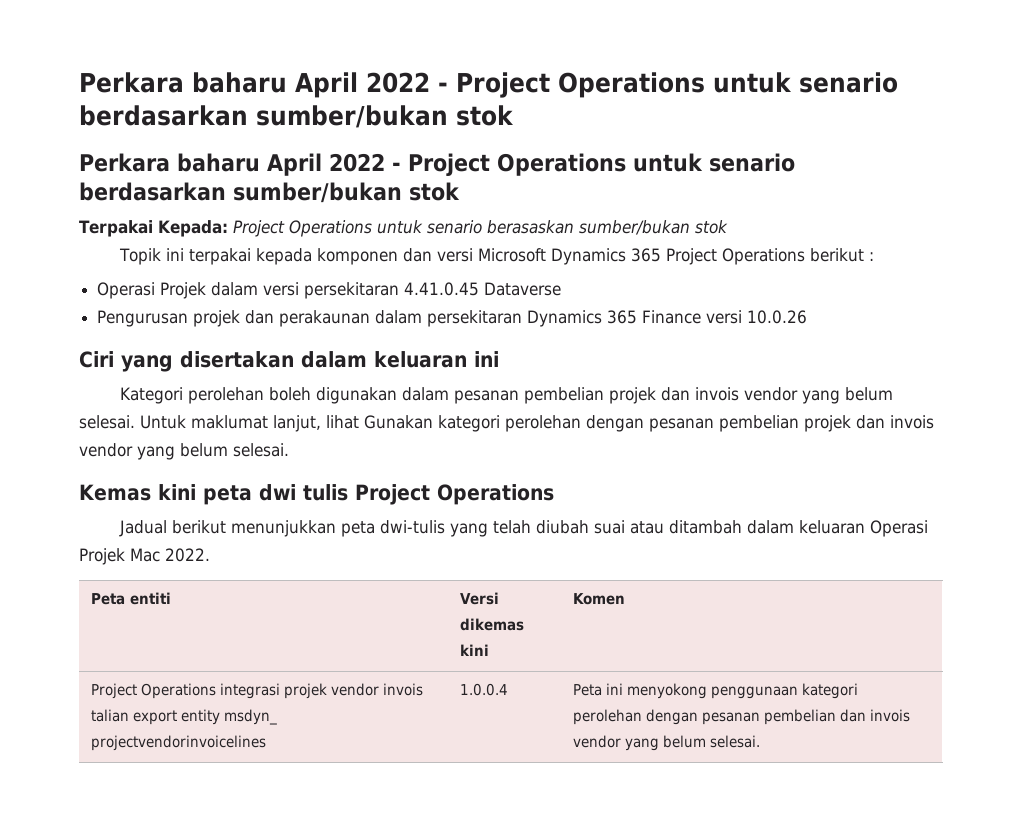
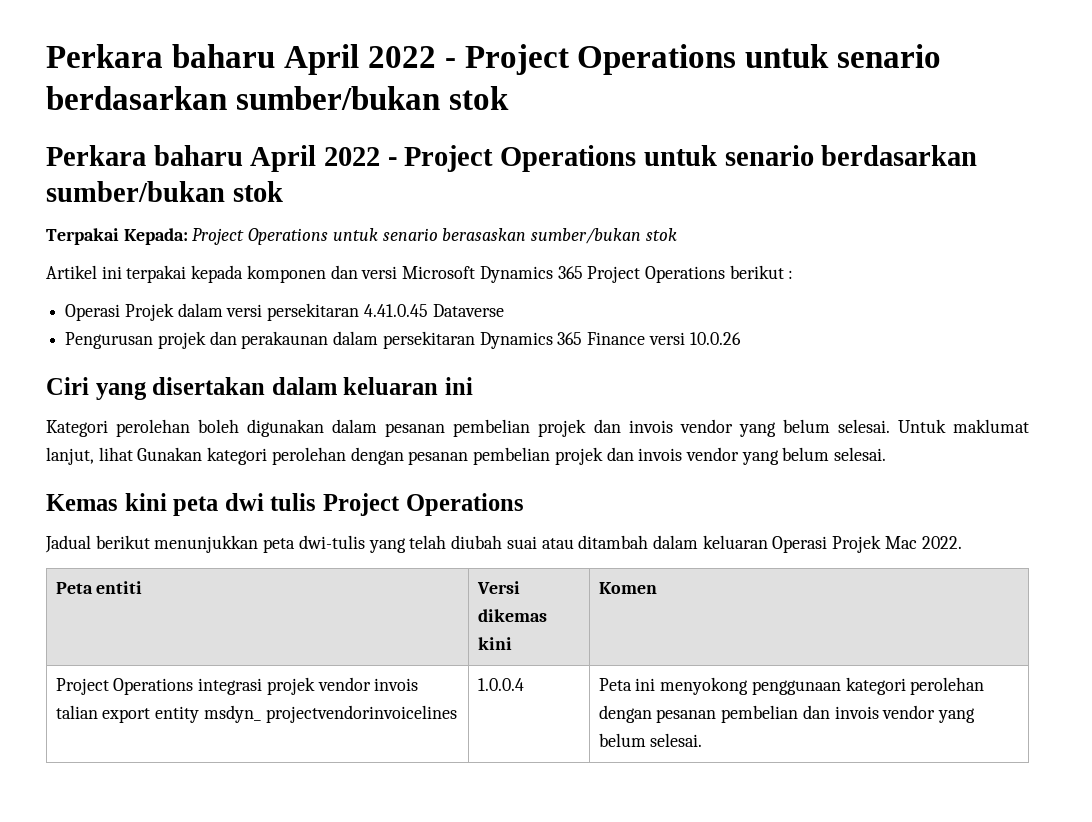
[119,248,162,265] Topik -> [46,265,97,279] Artikel

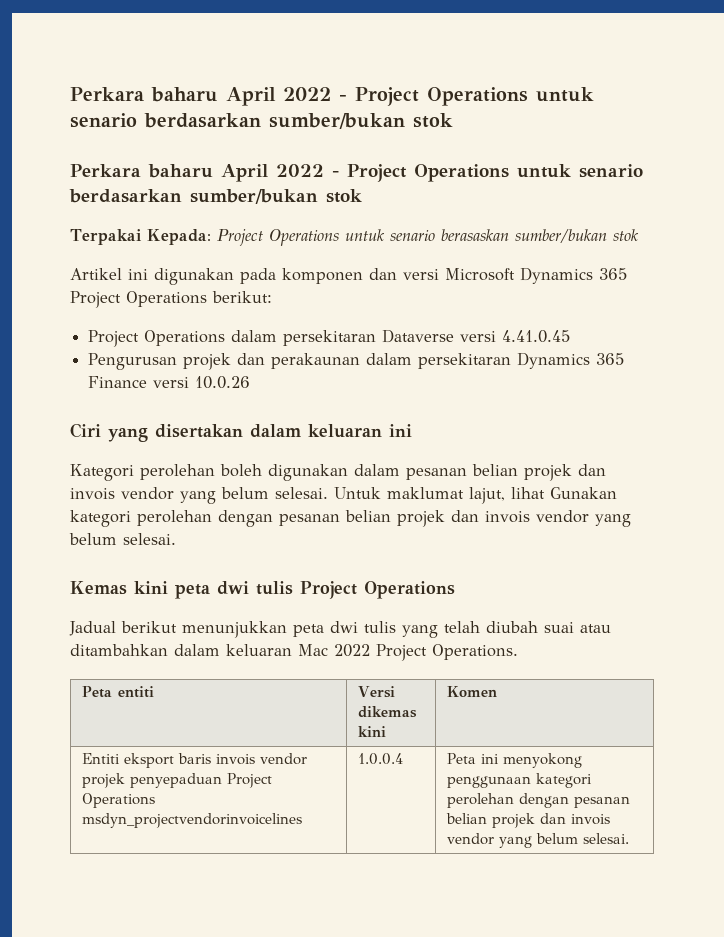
[126,265,244,283] terpakai kepada -> [154,268,276,285] digunakan pada
[729,265,794,279] [65,303,360,321] berikut : // Operasi Projek dalam versi persekitaran -> [212,291,272,303] [88,329,497,347] berikut: // Project Operations dalam persekitaran Dataverse versi
[432,304,504,317] Dataverse -> (571, 336) none
[453,419,531,437] pembelian -> [472,464,518,476] belian
[46,447,94,465] lanjut, -> [469,487,505,504] lajut,
[473,447,551,465] pembelian -> [345,510,391,522] belian
[298,535,365,549] dwi-tulis -> [330,621,396,633] dwi tulis
[578,535,962,553] ditambah dalam keluaran Operasi Projek Mac 2022. -> [70,644,518,661] ditambahkan dalam keluaran Mac 2022 Project Operations.
[55,677,419,695] [55,705,457,723] Project Operations integrasi projek vendor invois talian export entity msdyn_ projectvendorinvoicelines -> [81,753,307,768] [81,773,272,788] [81,793,155,808] [81,813,302,828] Entiti eksport baris invois vendor projek penyepaduan Project Operations msdyn_projectvendorinvoicelines
[721,705,799,723] pembelian -> [445,813,535,828] belian projek

